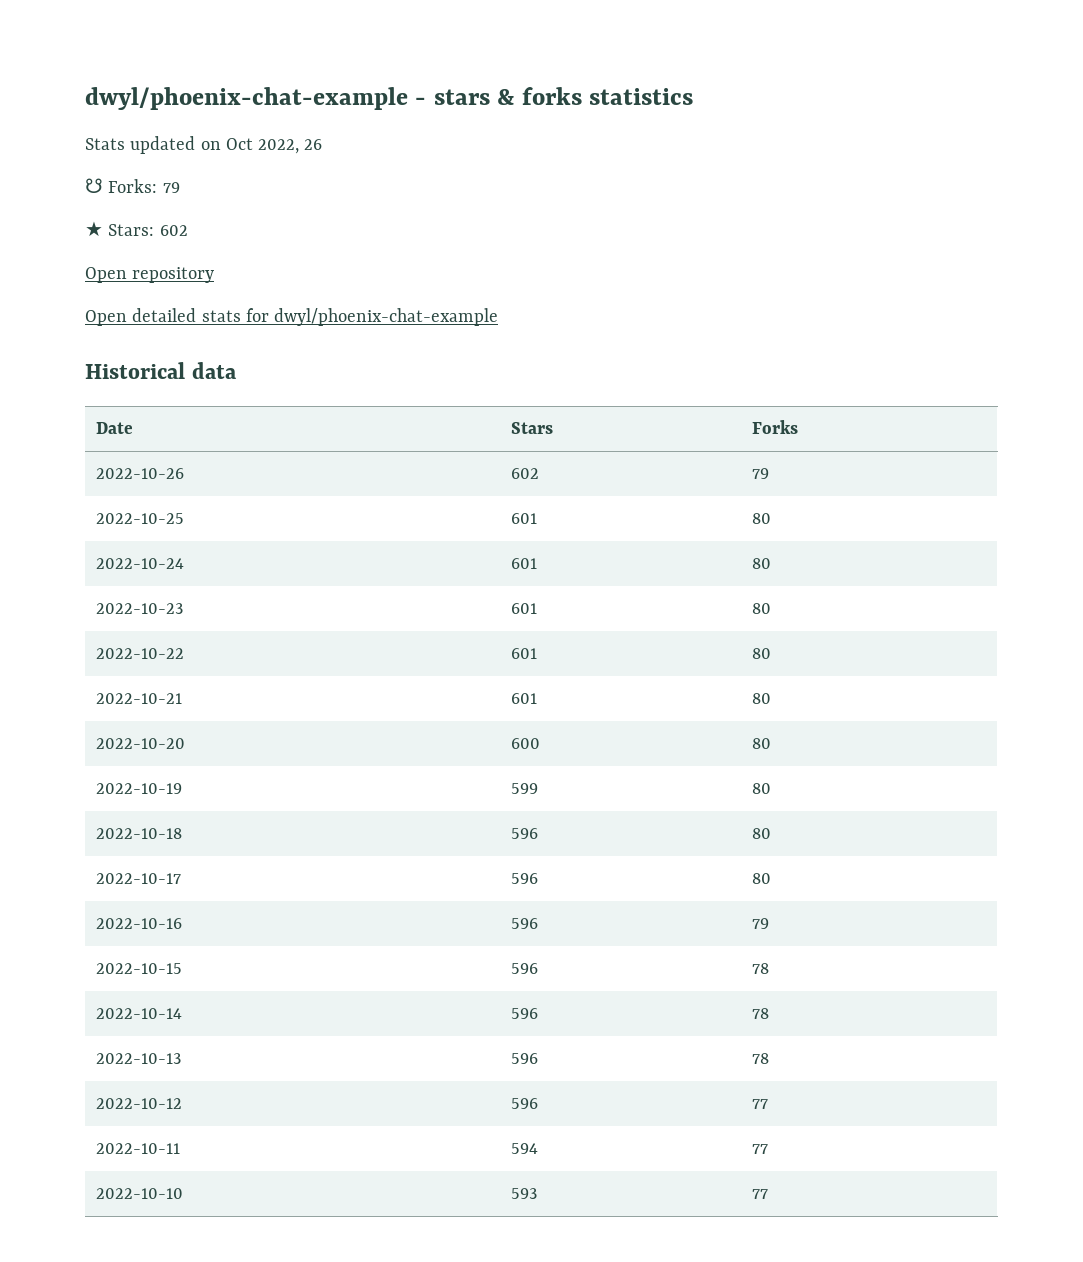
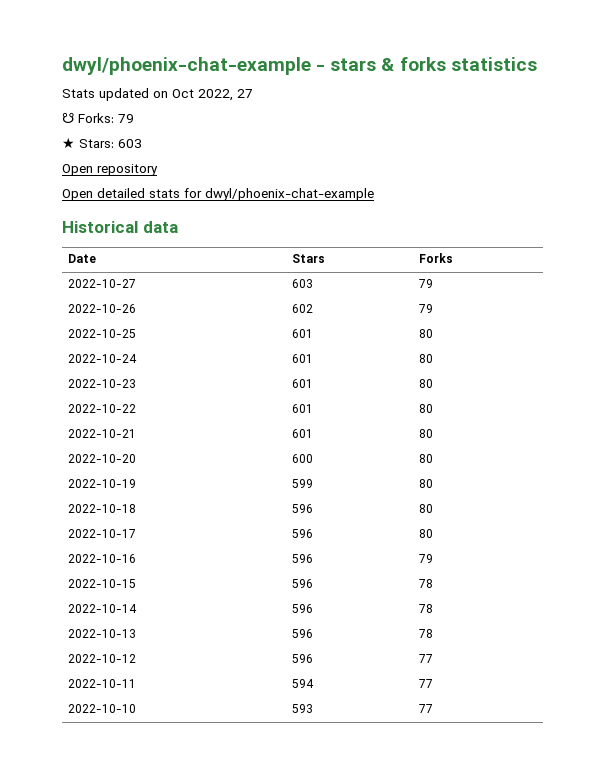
[304,139,323,150] 26 -> [237,89,253,98] 27
[159,225,188,236] 602 -> [118,139,142,148] 603
(798, 427) none -> [67,279,136,288] [291,279,313,288] [418,279,433,288] // 2022-10-27 | 603 | 79

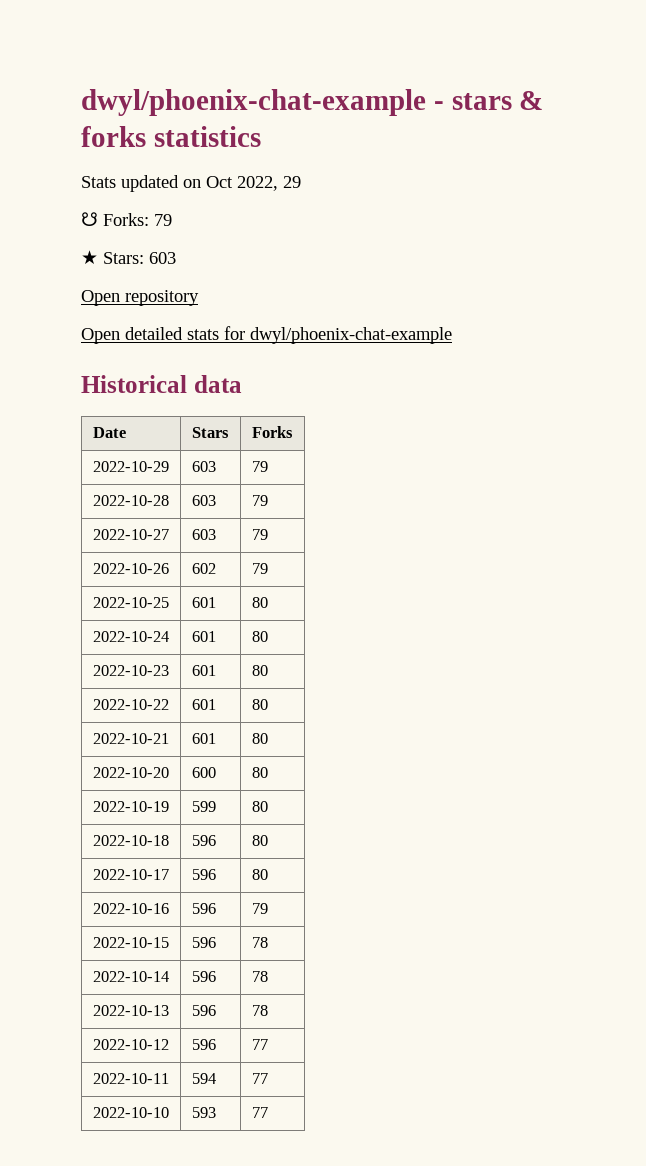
[237,89,253,98] 27 -> [283,176,301,188] 29
(453, 258) none -> [92,461,169,472] [191,461,216,472] [251,461,268,472] [92,495,169,506] [191,495,216,506] [251,495,268,506] // 2022-10-29 | 603 | 79 // 2022-10-28 | 603 | 79

